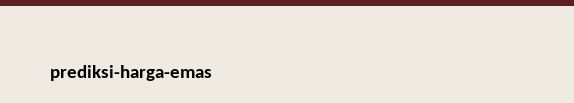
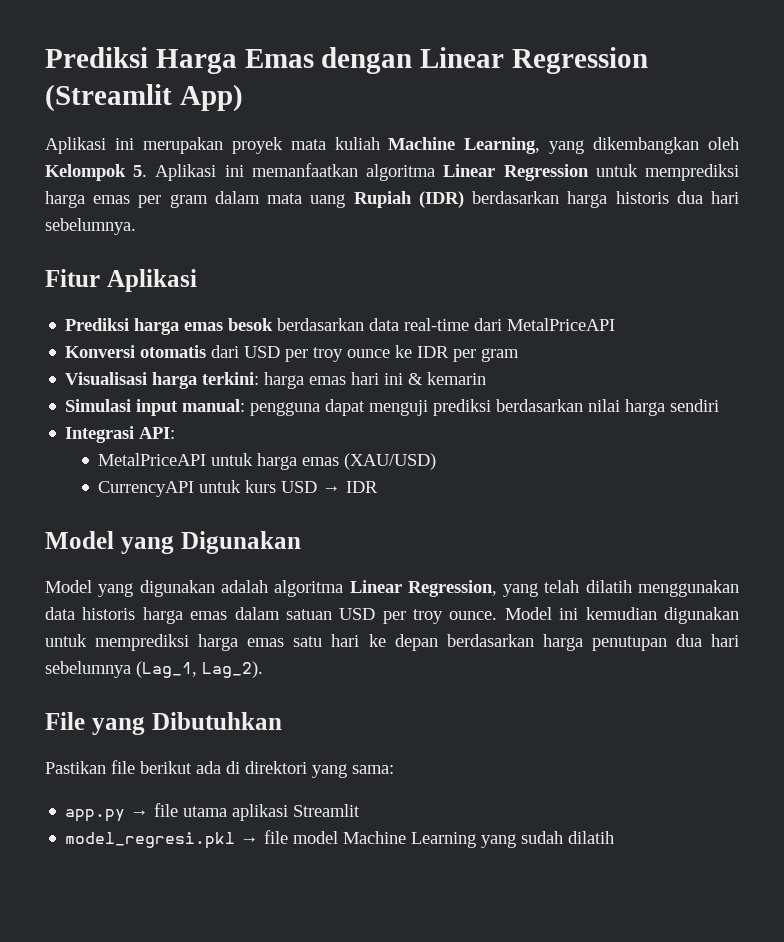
[50,65,212,81] prediksi-harga-emas -> [45,47,649,74] [45,84,243,112] [45,137,739,154] [45,163,739,181] [45,191,740,208] [45,218,136,235] [45,269,197,292] [65,318,616,335] [65,345,520,362] [65,372,487,389] [65,399,720,416] [65,426,176,443] [98,453,437,470] [98,480,379,497] [45,531,301,554] [45,580,739,597] [45,607,739,624] [45,634,740,651] [45,661,263,678] [45,712,282,735] [45,760,394,778] [65,803,361,822] [65,830,615,849] Prediksi Harga Emas dengan Linear Regression (Streamlit App) // Aplikasi ini merupakan proyek mata kuliah Machine Learning, yang dikembangkan oleh Kelompok 5. Aplikasi ini memanfaatkan algoritma Linear Regression untuk memprediksi harga emas per gram dalam mata uang Rupiah (IDR) berdasarkan harga historis dua hari sebelumnya. // Fitur Aplikasi // Prediksi harga emas besok berdasarkan data real-time dari MetalPriceAPI // Konversi otomatis dari USD per troy ounce ke IDR per gram // Visualisasi harga terkini: harga emas hari ini & kemarin // Simulasi input manual: pengguna dapat menguji prediksi berdasarkan nilai harga sendiri // Integrasi API: // MetalPriceAPI untuk harga emas (XAU/USD) // CurrencyAPI untuk kurs USD → IDR // Model yang Digunakan // Model yang digunakan adalah algoritma Linear Regression, yang telah dilatih menggunakan data historis harga emas dalam satuan USD per troy ounce. Model ini kemudian digunakan untuk memprediksi harga emas satu hari ke depan berdasarkan harga penutupan dua hari sebelumnya (Lag_1, Lag_2). // File yang Dibutuhkan // Pastikan file berikut ada di direktori yang sama: // app.py → file utama aplikasi Streamlit // model_regresi.pkl → file model Machine Learning yang sudah dilatih

